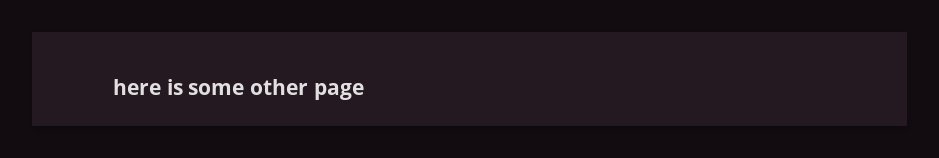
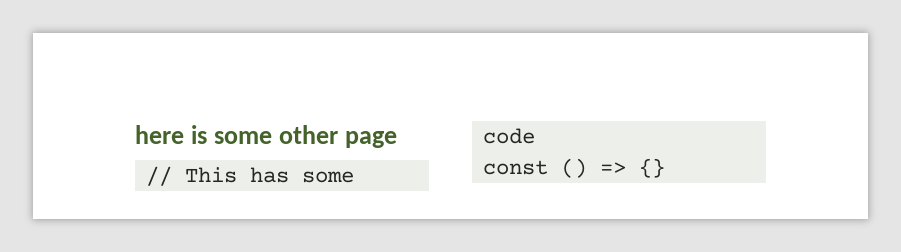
(364, 91) none -> [146,166,355,186] [483,128,536,144] [483,158,666,178] // // This has some code // const () => {}

